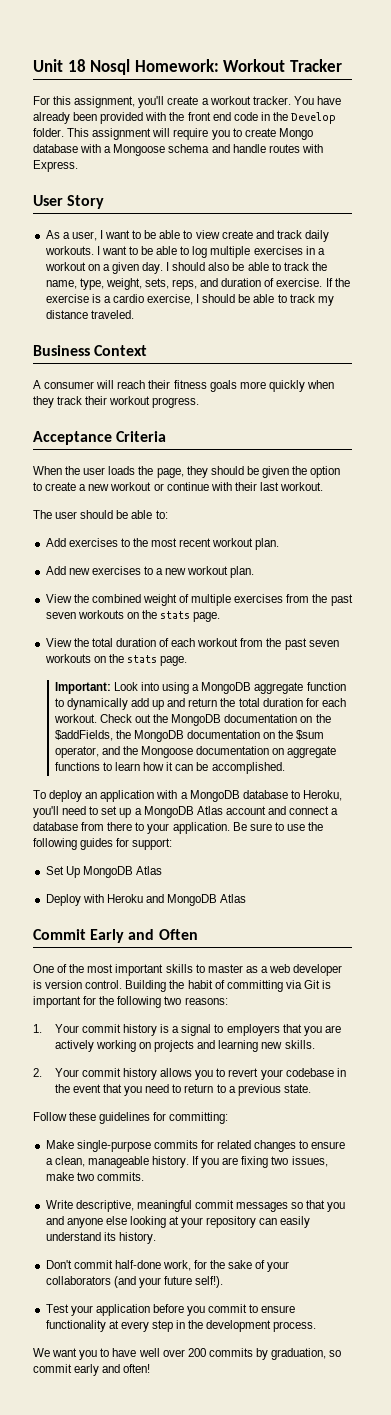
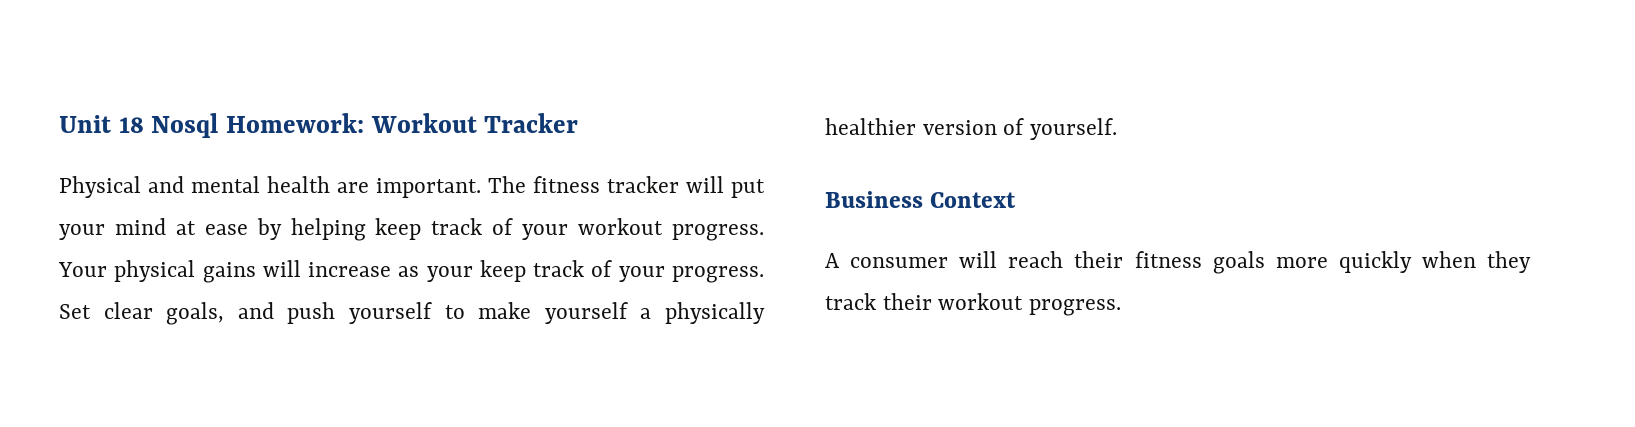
[33,96,341,108] [33,112,337,124] [33,128,313,140] [33,144,323,156] [33,160,78,172] [33,195,105,209] [45,230,330,242] [44,246,325,258] [44,262,327,274] [45,278,350,290] [45,294,334,306] [45,310,134,319] For this assignment, you'll create a workout tracker. You have already been provided with the front end code in the Develop folder. This assignment will require you to create Mongo database with a Mongoose schema and handle routes with Express. // User Story // As a user, I want to be able to view create and track daily workouts. I want to be able to log multiple exercises in a workout on a given day. I should also be able to track the name, type, weight, sets, reps, and duration of exercise. If the exercise is a cardio exercise, I should be able to track my distance traveled. -> [59,176,765,198] [59,218,764,241] [58,260,764,283] [59,302,766,325] [825,118,1117,140] Physical and mental health are important. The fitness tracker will put your mind at ease by helping keep track of your workout progress. Your physical gains will increase as your keep track of your progress. Set clear goals, and push yourself to make yourself a physically healthier version of yourself.
[33,431,167,445] [33,466,341,478] [33,482,324,491] [33,510,168,519] [45,538,280,550] [45,566,255,578] [45,594,353,606] [45,610,221,622] [45,638,339,650] [44,654,188,666] [54,682,346,694] [54,698,346,710] [53,714,331,726] [54,730,325,742] [54,746,337,758] [54,762,285,774] [33,790,342,802] [33,806,339,818] [33,822,324,834] [33,838,173,850] [45,866,162,878] [45,894,247,906] [33,929,198,943] [33,964,343,976] [33,980,332,992] [33,996,228,1008] [33,1024,341,1036] [54,1040,315,1052] [33,1068,346,1080] [54,1084,311,1096] [33,1112,229,1124] [45,1140,346,1152] [45,1156,328,1168] [45,1172,144,1181] [45,1200,346,1212] [45,1216,311,1228] [45,1232,156,1244] [45,1260,290,1272] [45,1276,224,1288] [45,1304,296,1316] [45,1320,317,1332] [33,1348,342,1360] [33,1364,151,1376] // Acceptance Criteria // When the user loads the page, they should be given the option to create a new workout or continue with their last workout. // The user should be able to: // Add exercises to the most recent workout plan. // Add new exercises to a new workout plan. // View the combined weight of multiple exercises from the past seven workouts on the stats page. // View the total duration of each workout from the past seven workouts on the stats page. // Important: Look into using a MongoDB aggregate function to dynamically add up and return the total duration for each workout. Check out the MongoDB documentation on the $addFields, the MongoDB documentation on the $sum operator, and the Mongoose documentation on aggregate functions to learn how it can be accomplished. // To deploy an application with a MongoDB database to Heroku, you'll need to set up a MongoDB Atlas account and connect a database from there to your application. Be sure to use the following guides for support: // Set Up MongoDB Atlas // Deploy with Heroku and MongoDB Atlas // Commit Early and Often // One of the most important skills to master as a web developer is version control. Building the habit of committing via Git is important for the following two reasons: // 1. Your commit history is a signal to employers that you are actively working on projects and learning new skills. // 2. Your commit history allows you to revert your codebase in the event that you need to return to a previous state. // Follow these guidelines for committing: // Make single-purpose commits for related changes to ensure a clean, manageable history. If you are fixing two issues, make two commits. // Write descriptive, meaningful commit messages so that you and anyone else looking at your repository can easily understand its history. // Don't commit half-done work, for the sake of your collaborators (and your future self!). // Test your application before you commit to ensure functionality at every step in the development process. // We want you to have well over 200 commits by graduation, so commit early and often! -> (1121, 307) none

